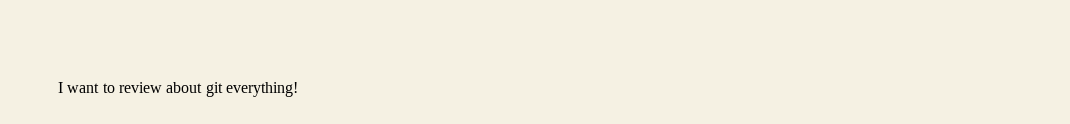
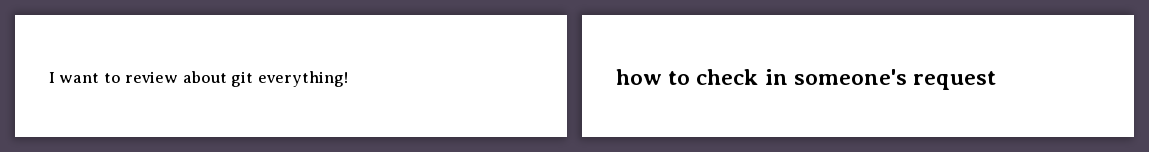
(298, 89) none -> [616,69,997,90] // how to check in someone's request

